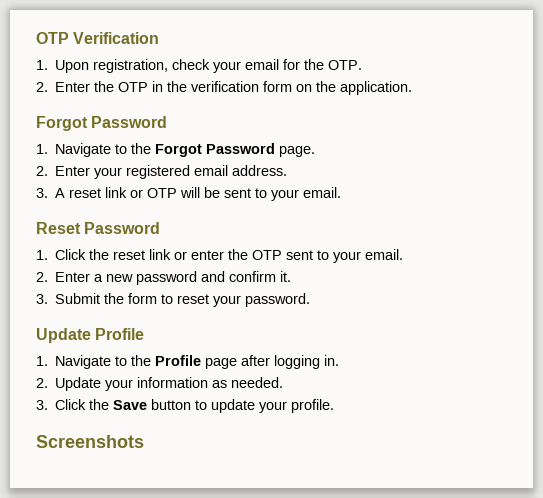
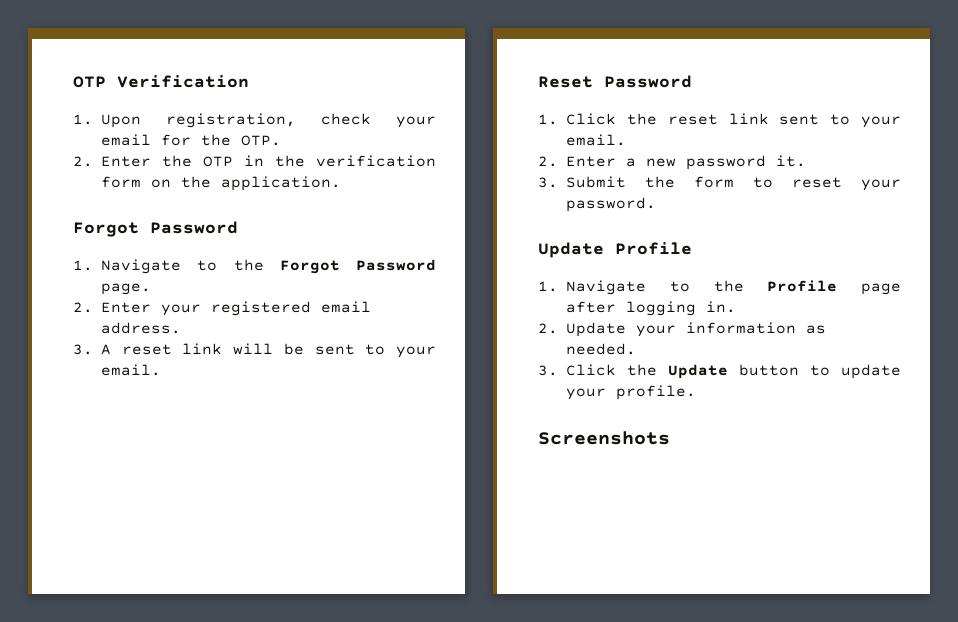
[130,188,178,198] or OTP -> (223, 349) none
[174,249,283,260] or enter the OTP -> (769, 119) none
[201,271,277,282] and confirm -> (766, 162) none
[113,400,148,410] Save -> [668,364,728,379] Update

